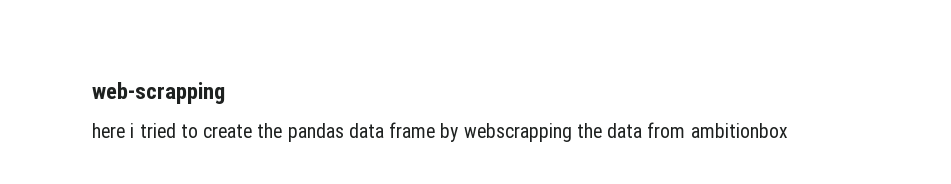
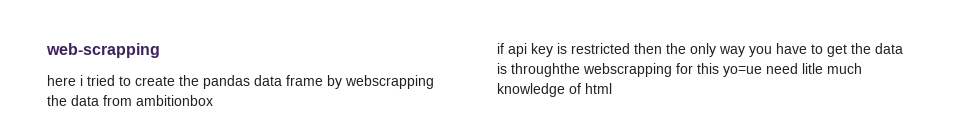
(788, 130) none -> [497,43,903,57] [497,63,862,77] [497,83,612,97] // if api key is restricted then the only way you have to get the data is throughthe webscrapping for this yo=ue need litle much knowledge of html

